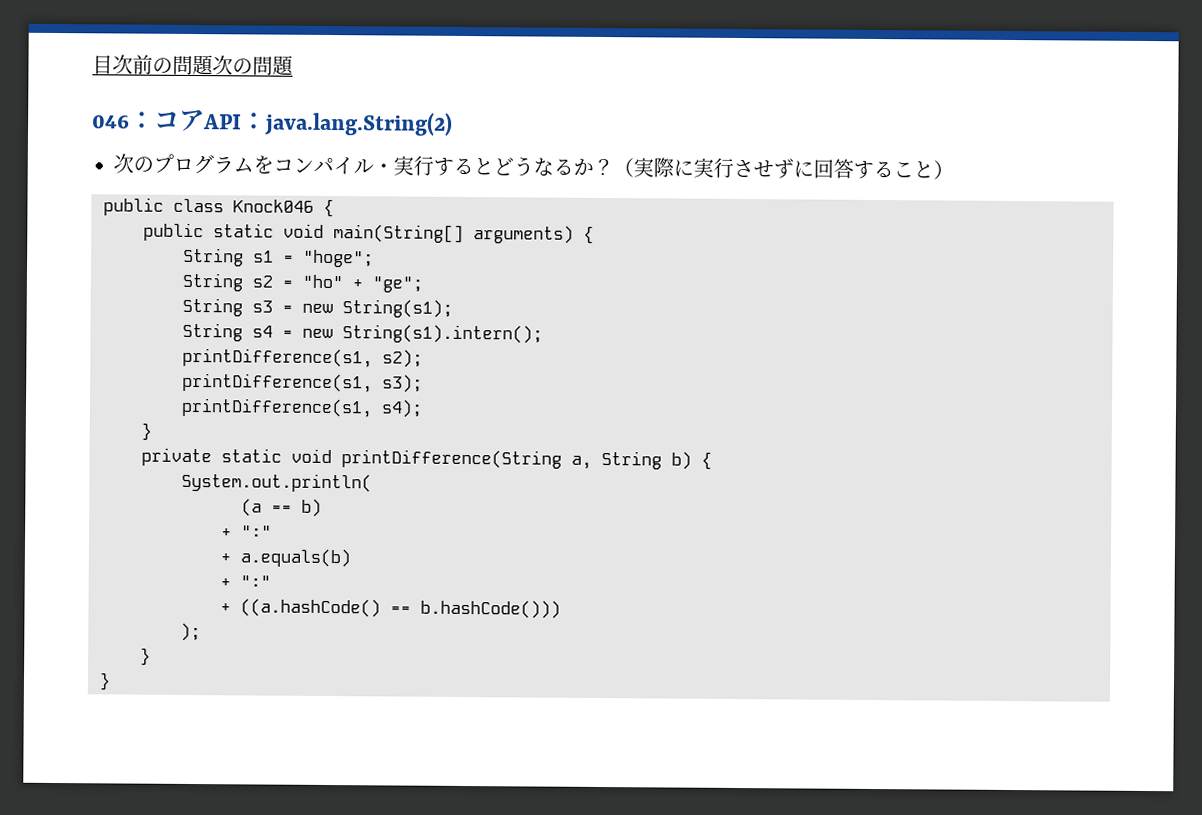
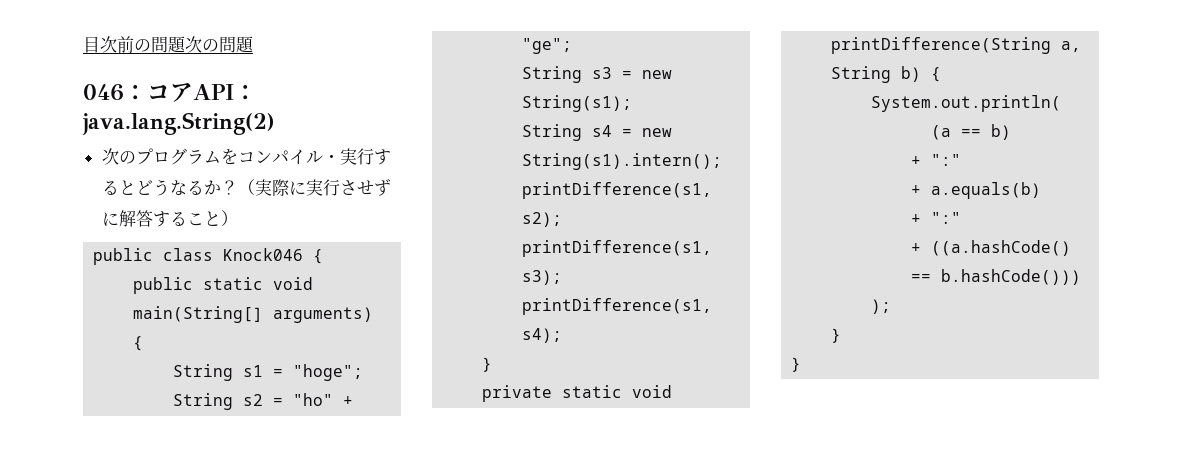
[813,159,834,179] 回 -> [118,210,136,227] 解

